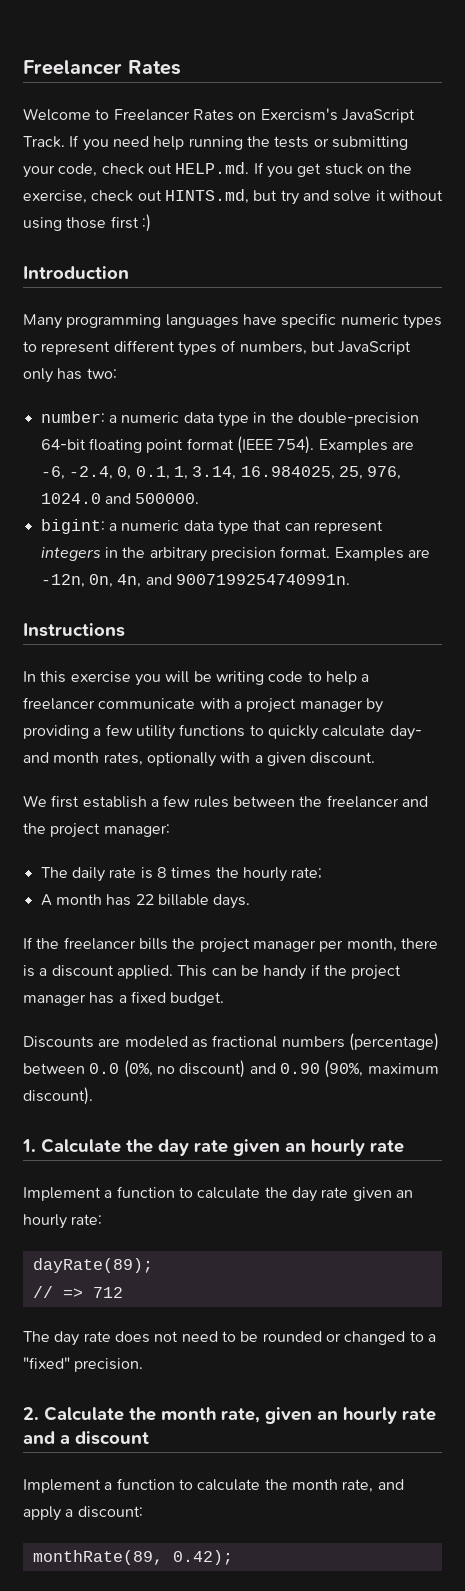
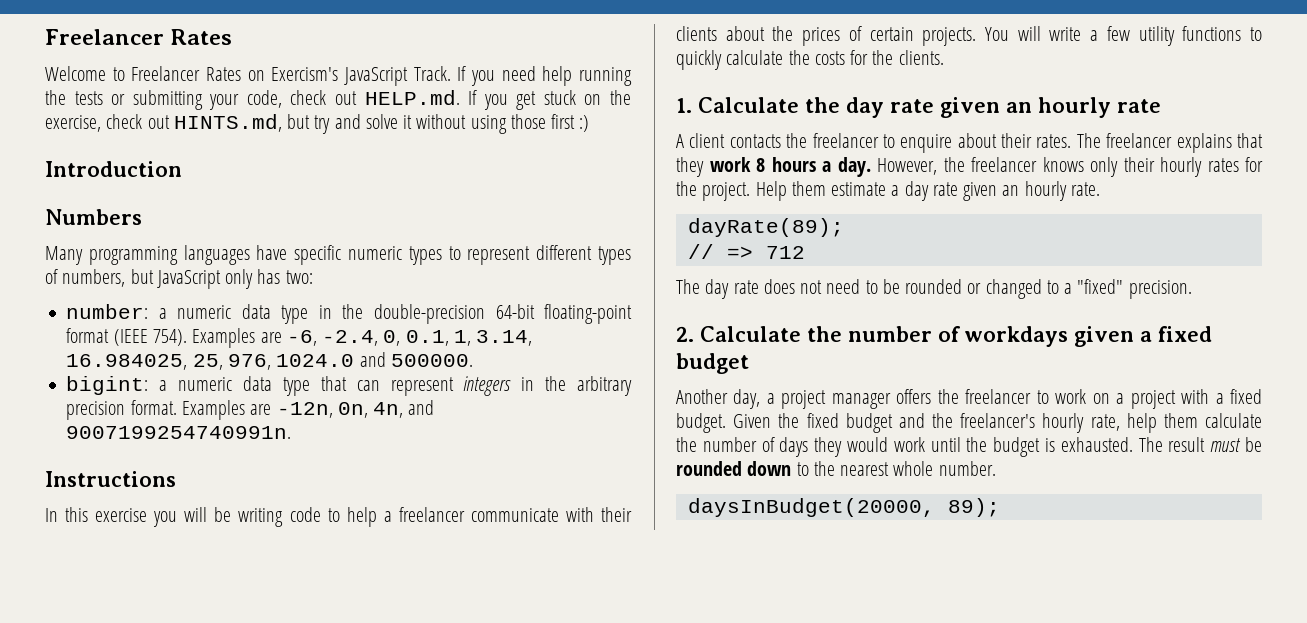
(129, 272) none -> [45,209,142,225] // Numbers
[88,438,184,453] floating point -> [543,304,632,324] floating-point
[233,698,383,713] [23,725,89,739] a project manager by providing -> [600,507,632,522] [676,26,1082,46] their clients about the prices of certain projects. You will write
[389,725,422,740] [23,752,376,767] [23,795,428,808] [23,823,170,838] [40,867,323,882] [40,894,251,909] [23,937,438,953] [23,964,402,980] [23,991,225,1006] [23,1033,439,1051] [23,1060,439,1078] [23,1087,93,1105] day- and month rates, optionally with a given discount. // We first establish a few rules between the freelancer and the project manager: // The daily rate is 8 times the hourly rate; // A month has 22 billable days. // If the freelancer bills the project manager per month, there is a discount applied. This can be handy if the project manager has a fixed budget. // Discounts are modeled as fractional numbers (percentage) between 0.0 (0%, no discount) and 0.90 (90%, maximum discount). -> [788,50,944,65] the costs for the clients.
[23,1186,413,1202] [23,1214,103,1229] Implement a function to calculate the day rate given an hourly rate: -> [676,133,1263,153] [676,157,1263,177] [676,181,1100,201] A client contacts the freelancer to enquire about their rates. The freelancer explains that they work 8 hours a day. However, the freelancer knows only their hourly rates for the project. Help them estimate a day rate given an hourly rate.
[161,1407,436,1424] [23,1431,149,1445] [23,1478,404,1493] [23,1506,143,1521] [32,1550,233,1565] month rate, given an hourly rate and a discount // Implement a function to calculate the month rate, and apply a discount: // monthRate(89, 0.42); -> [848,326,1212,347] [676,353,749,374] [676,389,1262,409] [676,413,1262,433] [676,437,1262,457] [676,461,996,476] [687,498,1000,517] number of workdays given a fixed budget // Another day, a project manager offers the freelancer to work on a project with a fixed budget. Given the fixed budget and the freelancer's hourly rate, help them calculate the number of days they would work until the budget is exhausted. The result must be rounded down to the nearest whole number. // daysInBudget(20000, 89);

